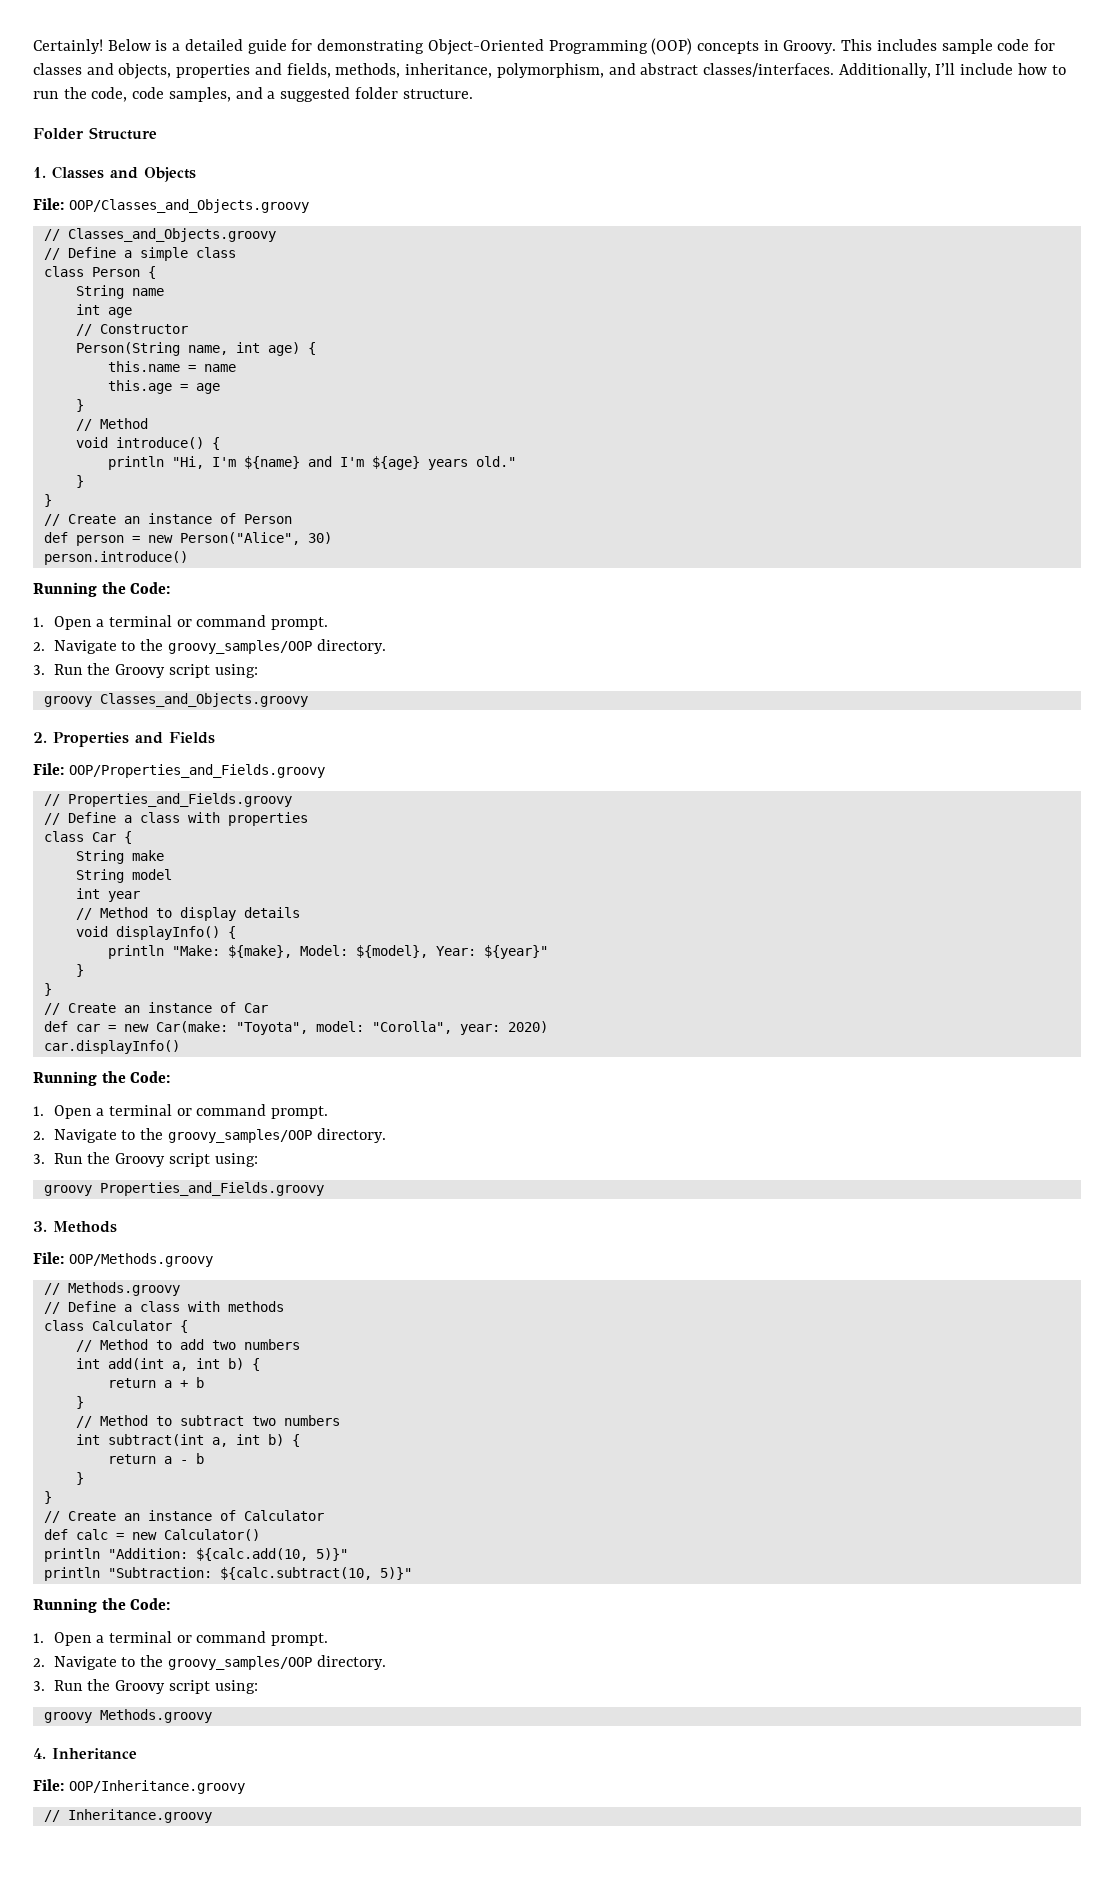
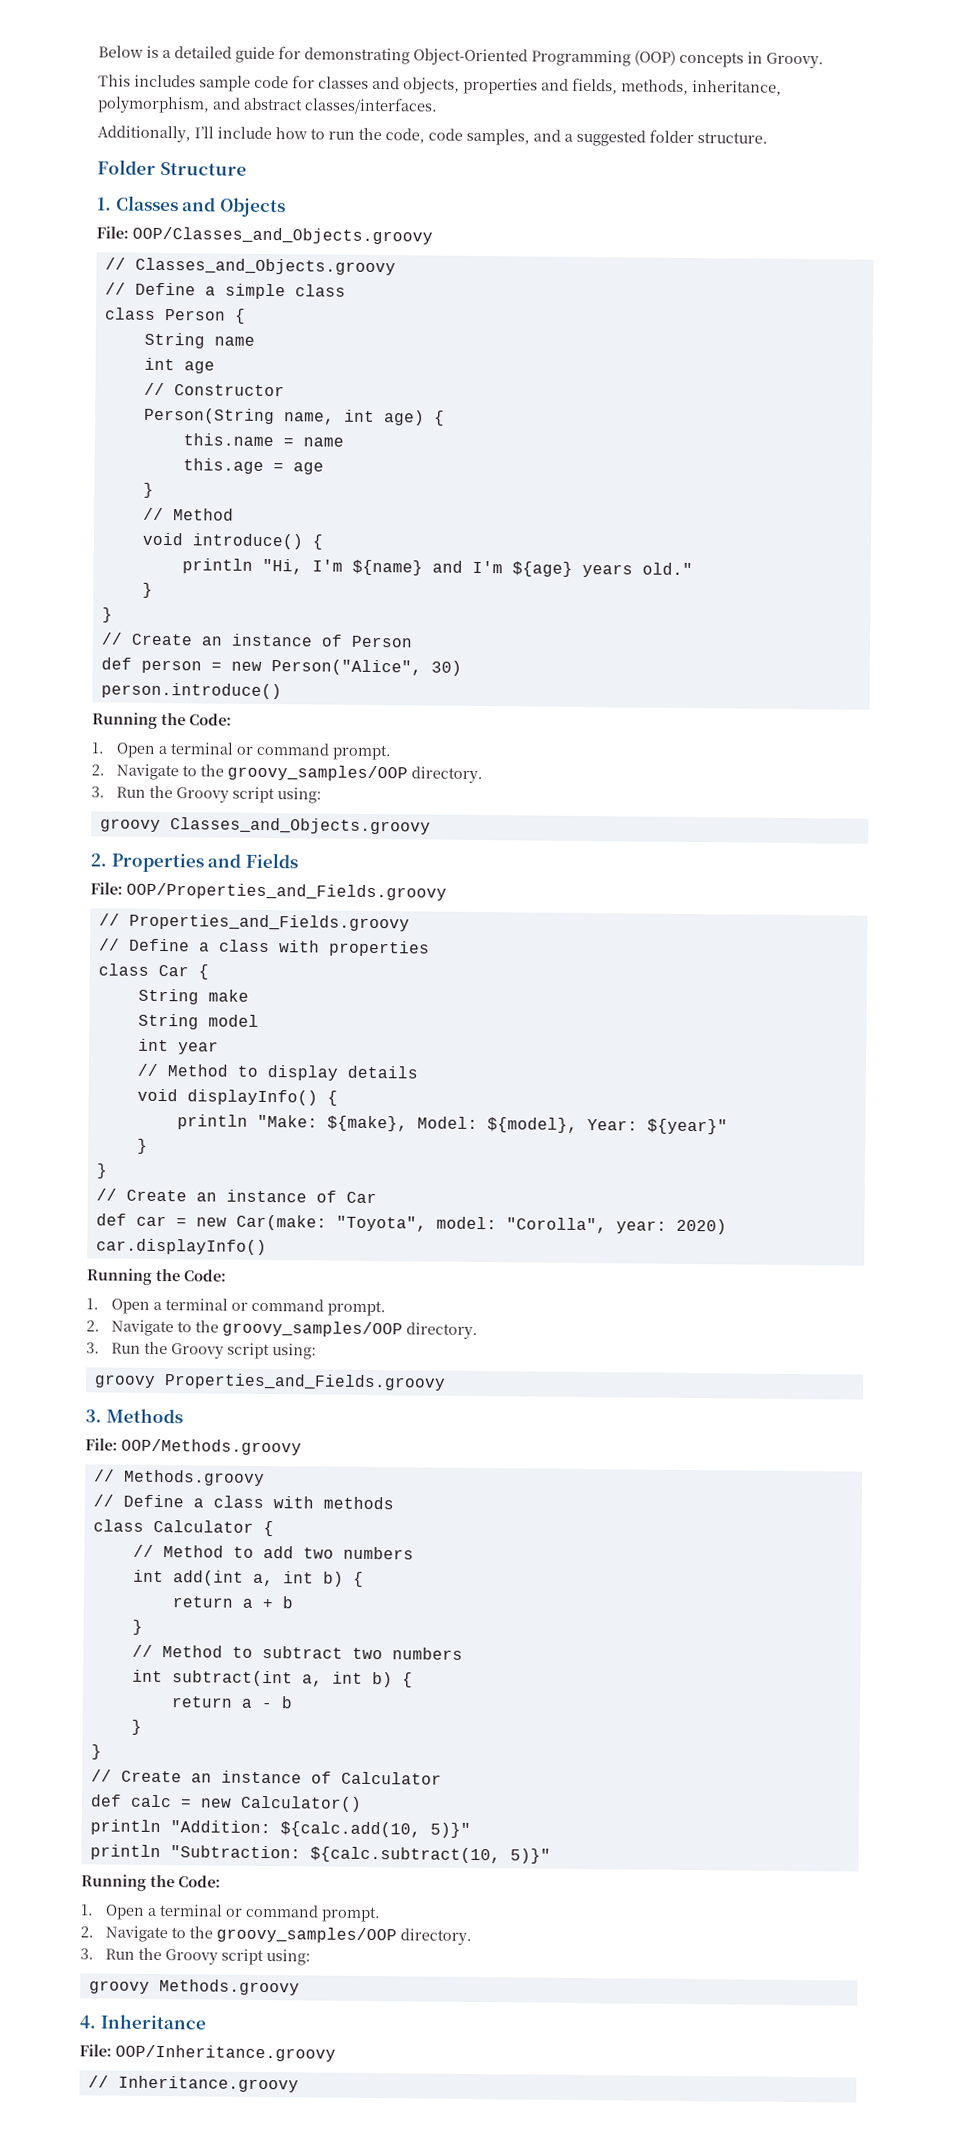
[33,39,103,54] Certainly! -> (98, 51) none
(837, 47) none -> (824, 60) //
(834, 70) none -> (438, 106) //

